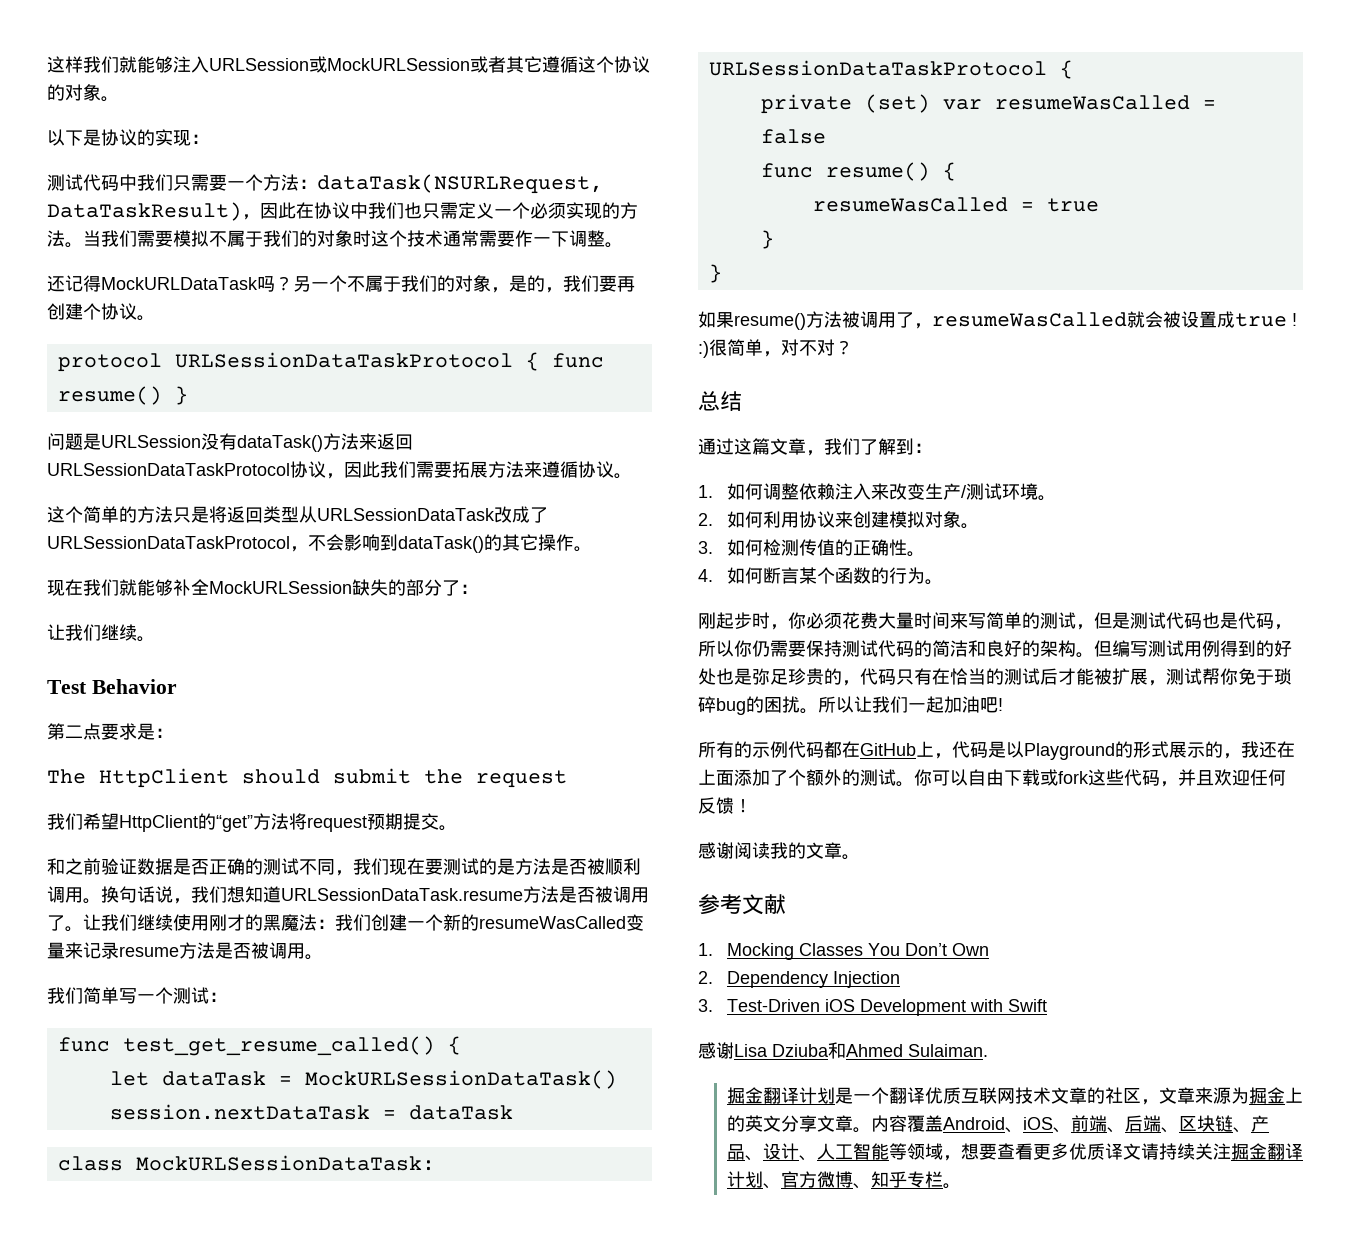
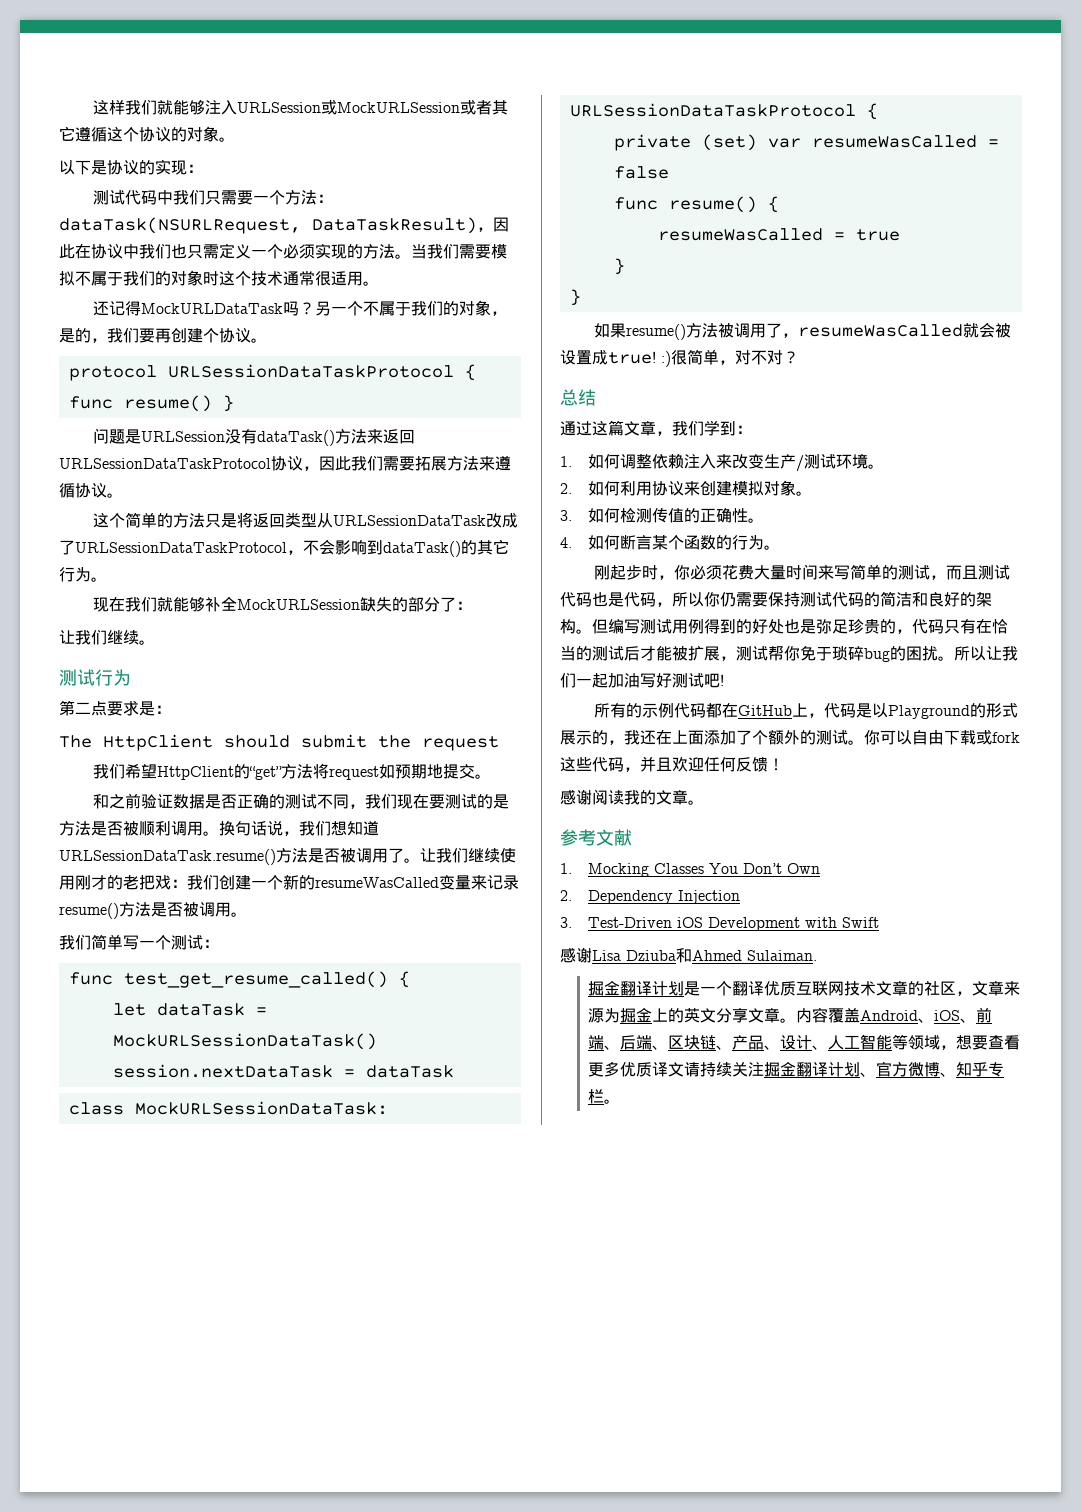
[479,230,605,247] 需要作一下调整 -> [315,271,363,286] 很适用
[538,534,574,551] 操作 -> [59,567,91,582] 行为
[47,679,177,694] Test Behavior -> [59,669,131,686] 测试行为
[367,813,403,830] 预期 -> [379,764,444,779] 如预期地
[281,888,523,901] URLSessionDataTask.resume -> [59,849,276,865] URLSessionDataTask.resume()
[263,914,317,931] 黑魔法 -> [123,875,171,890] 老把戏
[119,946,179,957] resume -> [59,903,119,919] resume()
[1235,313,1297,327] true ! -> [608,351,656,364] true!
[860,438,896,455] 了解 -> [704,420,720,436] 学
[1094,612,1130,629] 但是 -> [946,565,979,580] 而且
(980, 704) none -> [640,673,704,688] 写好测试

